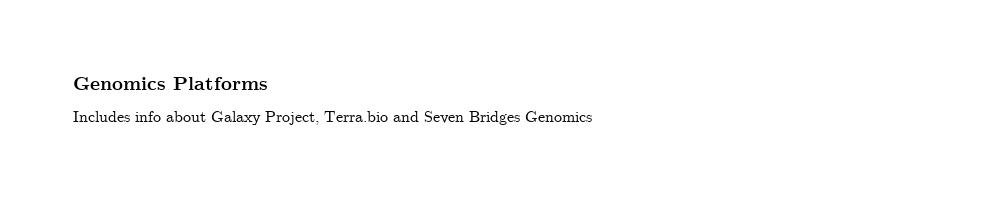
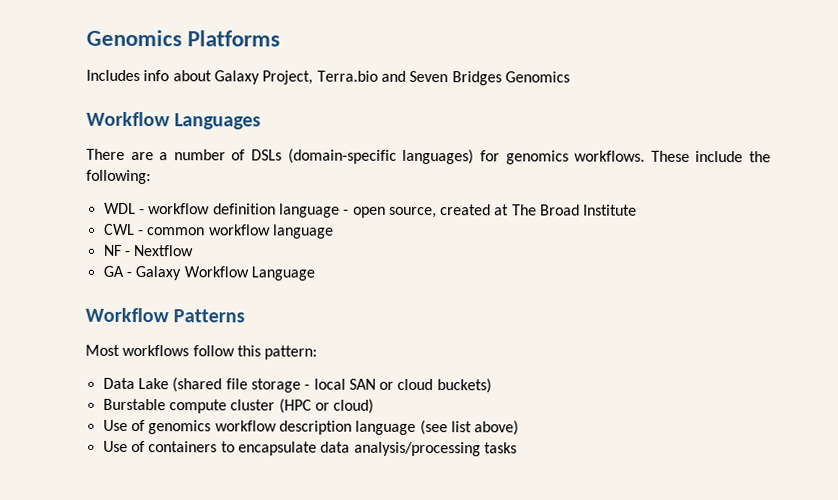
(592, 116) none -> [86,111,262,130] [86,148,772,165] [86,169,151,185] [103,202,638,219] [103,223,334,239] [102,244,195,257] [102,265,315,281] [85,307,246,323] [85,344,318,360] [102,377,492,394] [102,398,375,414] [102,419,520,436] [102,440,517,457] // Workflow Languages // There are a number of DSLs (domain-specific languages) for genomics workflows. These include the following: // WDL - workflow definition language - open source, created at The Broad Institute // CWL - common workflow language // NF - Nextflow // GA - Galaxy Workflow Language // Workflow Patterns // Most workflows follow this pattern: // Data Lake (shared file storage - local SAN or cloud buckets) // Burstable compute cluster (HPC or cloud) // Use of genomics workflow description language (see list above) // Use of containers to encapsulate data analysis/processing tasks

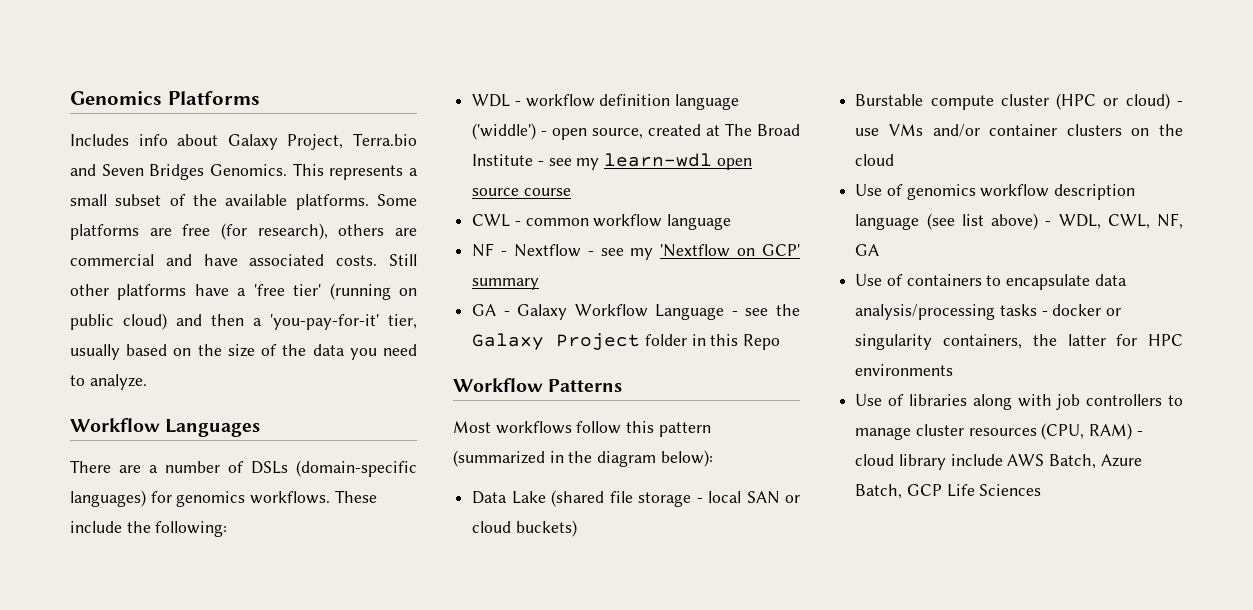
[504,71,570,83] Genomics -> [209,163,418,180] [70,194,417,210] [70,223,417,240] [70,254,417,266] [70,283,418,300] [70,313,417,330] [70,344,417,360] [70,374,147,390] Genomics. This represents a small subset of the available platforms. Some platforms are free (for research), others are commercial and have associated costs. Still other platforms have a 'free tier' (running on public cloud) and then a 'you-pay-for-it' tier, usually based on the size of the data you need to analyze.
(340, 210) none -> [472,123,537,140] ('widdle')
(638, 210) none -> [537,153,752,170] [472,188,571,196] - see my learn-wdl open source course
(195, 251) none -> [587,244,800,260] [472,278,540,290] - see my 'Nextflow on GCP' summary
(315, 273) none -> [731,304,800,316] [472,333,781,350] - see the Galaxy Project folder in this Repo
[264,345,318,360] pattern: -> [658,422,711,437] [453,450,713,467] pattern (summarized in the diagram below):
(375, 406) none -> [1177,101,1183,106] [855,124,1183,137] [855,154,895,166] - use VMs and/or container clusters on the cloud
(520, 428) none -> [1045,213,1183,229] [855,244,880,256] - WDL, CWL, NF, GA
(517, 448) none -> [1041,304,1122,316] [855,334,1183,350] [855,364,954,376] [855,394,1183,410] [855,423,1143,440] [855,454,1142,470] [855,484,1042,499] - docker or singularity containers, the latter for HPC environments // Use of libraries along with job controllers to manage cluster resources (CPU, RAM) - cloud library include AWS Batch, Azure Batch, GCP Life Sciences

